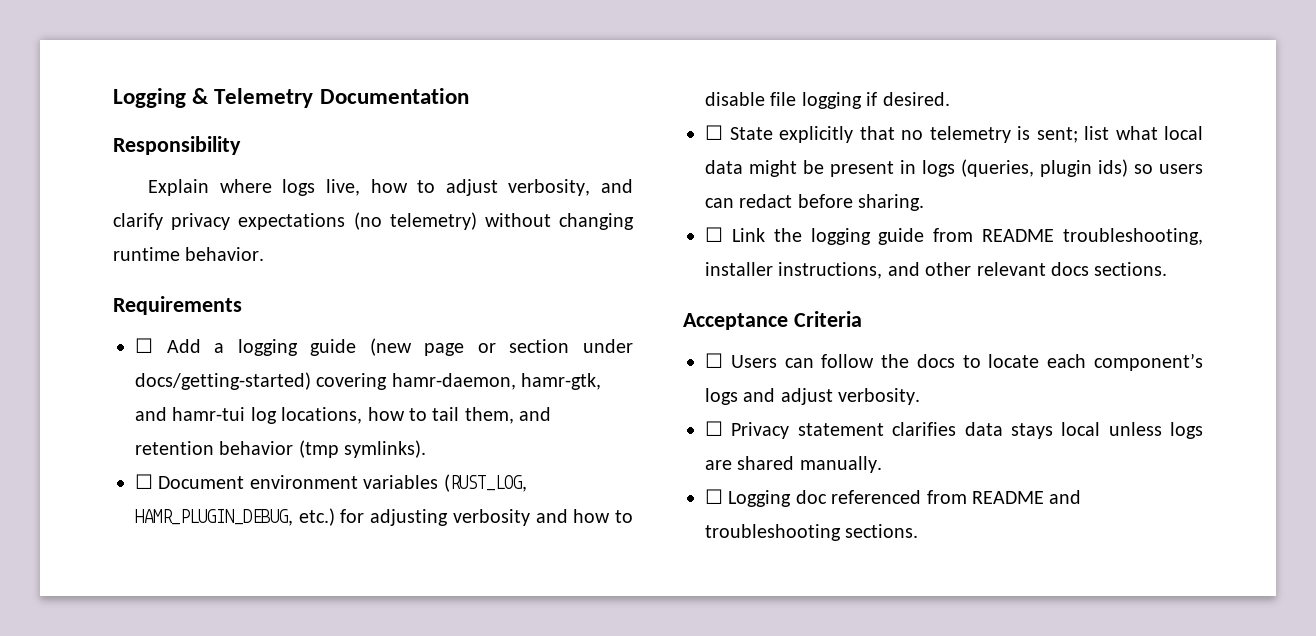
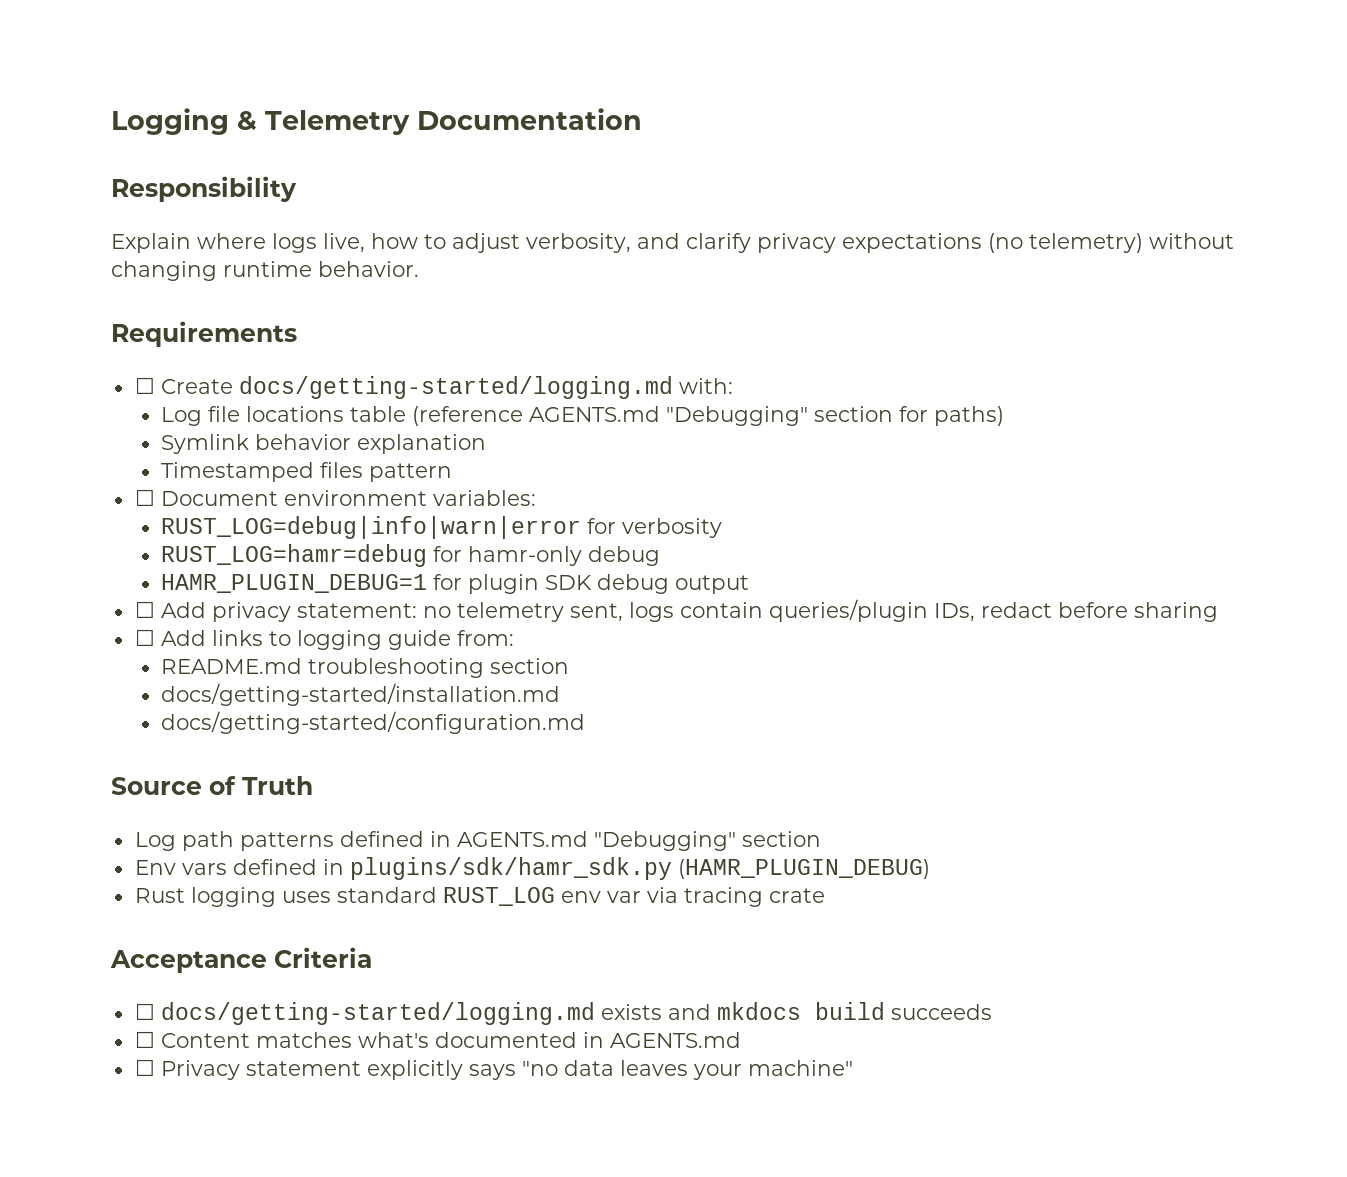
[166,338,633,356] [135,372,602,390] [135,407,552,424] [135,440,427,458] [135,474,527,492] [135,508,633,526] [705,92,950,109] [705,125,1203,143] [705,159,1203,177] [705,198,734,208] Add a logging guide (new page or section under docs/getting-started) covering hamr-daemon, hamr-gtk, and hamr-tui log locations, how to tail them, and retention behavior (tmp symlinks). // ☐ Document environment variables (RUST_LOG, HAMR_PLUGIN_DEBUG, etc.) for adjusting verbosity and how to disable file logging if desired. // ☐ State explicitly that no telemetry is sent; list what local data might be present in logs (queries, plugin ids) so users can -> [160,376,733,399] [161,406,1005,426] [161,434,487,454] [161,462,453,482] [134,489,536,506] [161,516,723,539] [161,544,661,567] [161,574,750,594] [134,599,975,622] Create docs/getting-started/logging.md with: // Log file locations table (reference AGENTS.md "Debugging" section for paths) // Symlink behavior explanation // Timestamped files pattern // ☐ Document environment variables: // RUST_LOG=debug|info|warn|error for verbosity // RUST_LOG=hamr=debug for hamr-only debug // HAMR_PLUGIN_DEBUG=1 for plugin SDK debug output // ☐ Add privacy statement: no telemetry sent, logs contain queries/plugin IDs,
[858,194,925,211] [705,227,1203,245] [705,262,1168,279] [683,311,862,330] [705,353,1203,371] [705,388,921,405] [705,421,1203,439] [705,456,882,473] [705,489,1082,507] [705,524,919,541] sharing. // ☐ Link the logging guide from README troubleshooting, installer instructions, and other relevant docs sections. // Acceptance Criteria // ☐ Users can follow the docs to locate each component’s logs and adjust verbosity. // ☐ Privacy statement clarifies data stays local unless logs are shared manually. // ☐ Logging doc referenced from README and troubleshooting sections. -> [1133,602,1218,622] [134,629,514,650] [161,658,570,678] [161,683,561,706] [161,711,586,734] [111,776,313,795] [134,831,821,851] [134,857,930,880] [134,887,825,907] [110,947,372,973] [134,1002,992,1025] [134,1031,741,1048] [134,1059,853,1080] sharing // ☐ Add links to logging guide from: // README.md troubleshooting section // docs/getting-started/installation.md // docs/getting-started/configuration.md // Source of Truth // Log path patterns defined in AGENTS.md "Debugging" section // Env vars defined in plugins/sdk/hamr_sdk.py (HAMR_PLUGIN_DEBUG) // Rust logging uses standard RUST_LOG env var via tracing crate // Acceptance Criteria // ☐ docs/getting-started/logging.md exists and mkdocs build succeeds // ☐ Content matches what's documented in AGENTS.md // ☐ Privacy statement explicitly says "no data leaves your machine"

